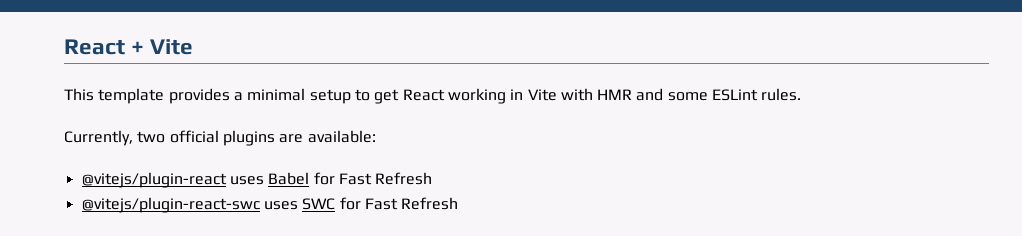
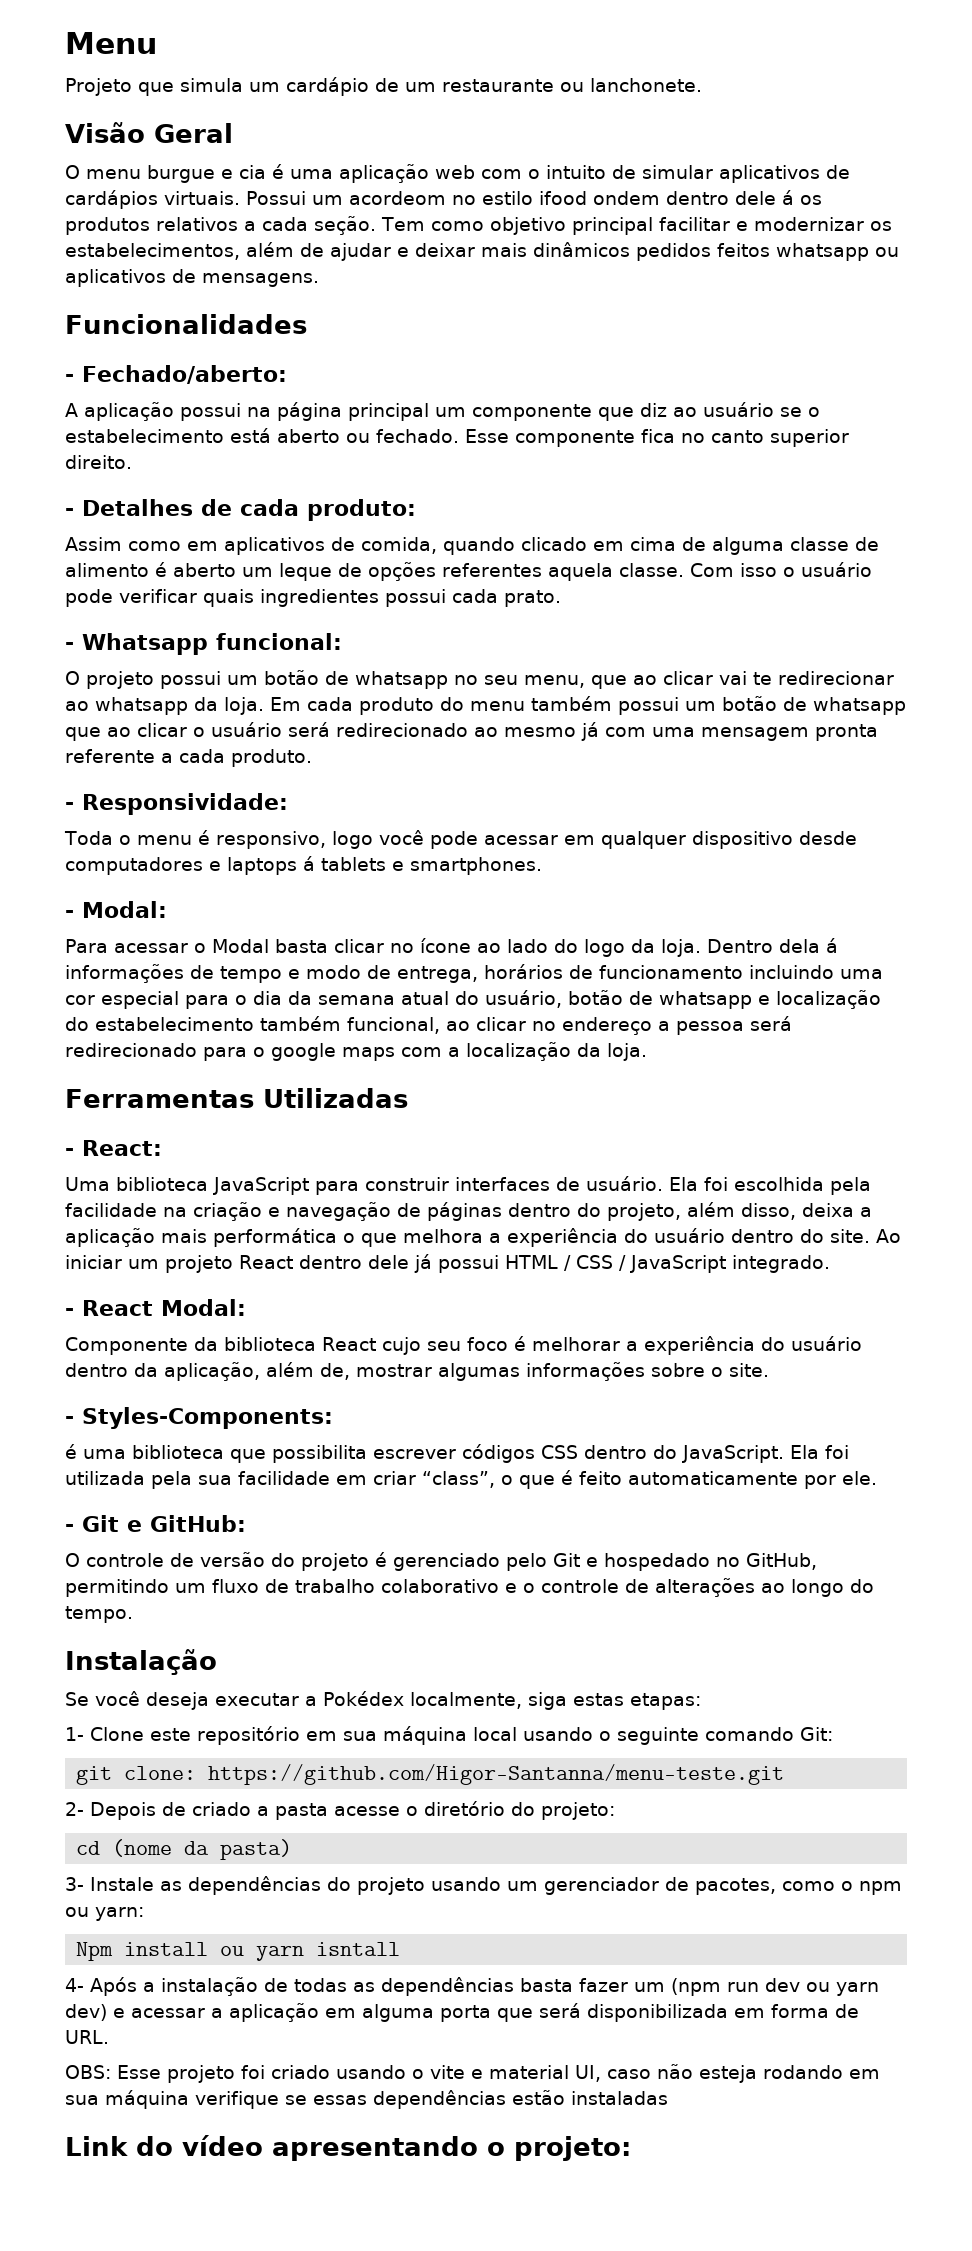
[64,39,194,55] [64,88,802,104] [64,130,376,146] [81,172,433,188] [81,197,459,213] React + Vite // This template provides a minimal setup to get React working in Vite with HMR and some ESLint rules. // Currently, two official plugins are available: // @vitejs/plugin-react uses Babel for Fast Refresh // @vitejs/plugin-react-swc uses SWC for Fast Refresh -> [65,32,157,54] [65,77,702,96] [65,122,233,143] [65,164,850,183] [65,190,822,209] [65,216,892,235] [65,242,899,261] [65,269,319,287] [65,314,307,334] [65,365,287,384] [65,402,820,421] [65,428,849,447] [65,455,132,469] [65,499,416,521] [65,537,879,555] [65,562,872,581] [65,589,561,607] [65,633,342,655] [65,670,894,689] [65,696,906,715] [65,722,878,741] [65,749,312,767] [65,793,288,815] [64,830,857,849] [65,856,542,875] [65,901,167,918] [65,938,838,957] [65,964,883,983] [65,990,881,1009] [65,1016,792,1035] [65,1042,647,1061] [65,1088,408,1108] [65,1140,162,1156] [65,1176,871,1195] [65,1202,872,1221] [65,1228,901,1247] [65,1254,830,1273] [65,1299,246,1316] [65,1336,862,1355] [65,1362,769,1381] [65,1407,333,1429] [65,1444,849,1463] [65,1470,877,1489] [65,1515,246,1532] [65,1552,817,1571] [65,1578,874,1597] [65,1606,133,1623] [65,1649,217,1675] [65,1691,701,1710] [65,1726,833,1745] [76,1764,785,1785] [65,1801,615,1820] [76,1839,293,1860] [65,1876,902,1895] [65,1907,144,1921] [76,1942,401,1961] [65,1977,879,1996] [65,2003,859,2022] [65,2030,109,2044] [65,2064,880,2083] [65,2090,668,2109] [65,2135,631,2161] Menu // Projeto que simula um cardápio de um restaurante ou lanchonete. // Visão Geral // O menu burgue e cia é uma aplicação web com o intuito de simular aplicativos de cardápios virtuais. Possui um acordeom no estilo ifood ondem dentro dele á os produtos relativos a cada seção. Tem como objetivo principal facilitar e modernizar os estabelecimentos, além de ajudar e deixar mais dinâmicos pedidos feitos whatsapp ou aplicativos de mensagens. // Funcionalidades // - Fechado/aberto: // A aplicação possui na página principal um componente que diz ao usuário se o estabelecimento está aberto ou fechado. Esse componente fica no canto superior direito. // - Detalhes de cada produto: // Assim como em aplicativos de comida, quando clicado em cima de alguma classe de alimento é aberto um leque de opções referentes aquela classe. Com isso o usuário pode verificar quais ingredientes possui cada prato. // - Whatsapp funcional: // O projeto possui um botão de whatsapp no seu menu, que ao clicar vai te redirecionar ao whatsapp da loja. Em cada produto do menu também possui um botão de whatsapp que ao clicar o usuário será redirecionado ao mesmo já com uma mensagem pronta referente a cada produto. // - Responsividade: // Toda o menu é responsivo, logo você pode acessar em qualquer dispositivo desde computadores e laptops á tablets e smartphones. // - Modal: // Para acessar o Modal basta clicar no ícone ao lado do logo da loja. Dentro dela á informações de tempo e modo de entrega, horários de funcionamento incluindo uma cor especial para o dia da semana atual do usuário, botão de whatsapp e localização do estabelecimento também funcional, ao clicar no endereço a pessoa será redirecionado para o google maps com a localização da loja. // Ferramentas Utilizadas // - React: // Uma biblioteca JavaScript para construir interfaces de usuário. Ela foi escolhida pela facilidade na criação e navegação de páginas dentro do projeto, além disso, deixa a aplicação mais performática o que melhora a experiência do usuário dentro do site. Ao iniciar um projeto React dentro dele já possui HTML / CSS / JavaScript integrado. // - React Modal: // Componente da biblioteca React cujo seu foco é melhorar a experiência do usuário dentro da aplicação, além de, mostrar algumas informações sobre o site. // - Styles-Components: // é uma biblioteca que possibilita escrever códigos CSS dentro do JavaScript. Ela foi utilizada pela sua facilidade em criar “class”, o que é feito automaticamente por ele. // - Git e GitHub: // O controle de versão do projeto é gerenciado pelo Git e hospedado no GitHub, permitindo um fluxo de trabalho colaborativo e o controle de alterações ao longo do tempo. // Instalação // Se você deseja executar a Pokédex localmente, siga estas etapas: // 1- Clone este repositório em sua máquina local usando o seguinte comando Git: // git clone: https://github.com/Higor-Santanna/menu-teste.git // 2- Depois de criado a pasta acesse o diretório do projeto: // cd (nome da pasta) // 3- Instale as dependências do projeto usando um gerenciador de pacotes, como o npm ou yarn: // Npm install ou yarn isntall // 4- Após a instalação de todas as dependências basta fazer um (npm run dev ou yarn dev) e acessar a aplicação em alguma porta que será disponibilizada em forma de URL. // OBS: Esse projeto foi criado usando o vite e material UI, caso não esteja rodando em sua máquina verifique se essas dependências estão instaladas // Link do vídeo apresentando o projeto:

